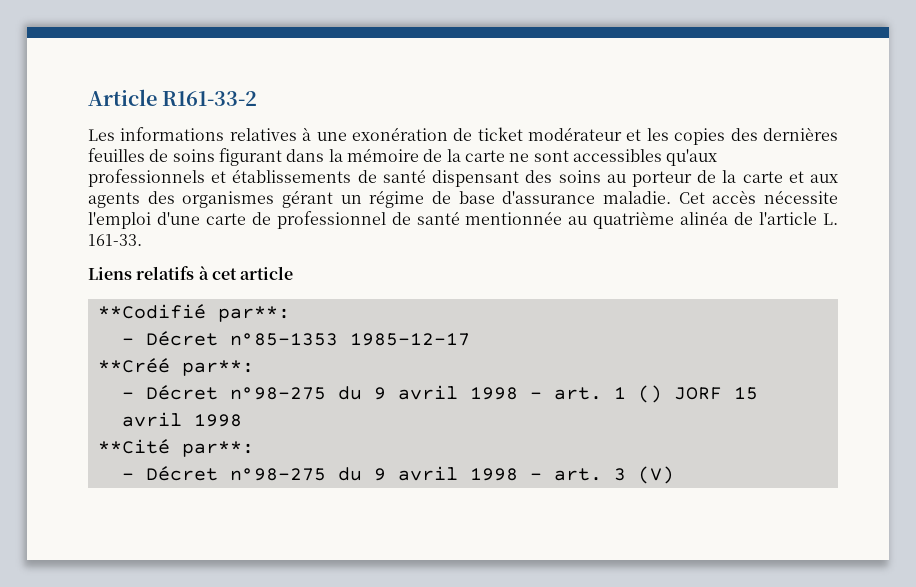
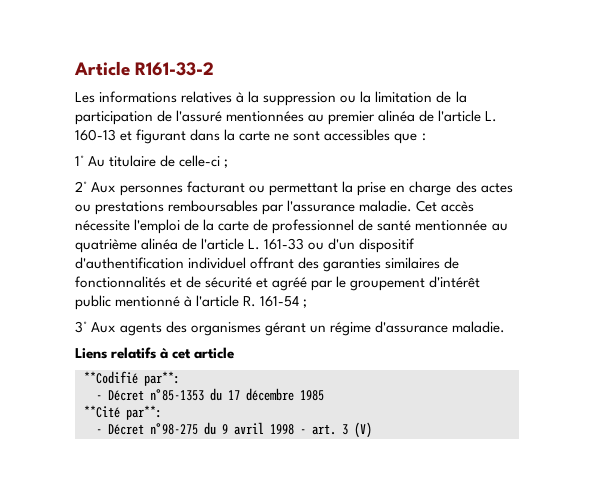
[316,127,838,145] [88,148,718,166] [88,169,838,187] [88,190,596,208] une exonération de ticket modérateur et les copies des dernières feuilles de soins figurant dans la mémoire de la carte ne sont accessibles qu'aux professionnels et établissements de santé dispensant des soins au porteur de la carte et aux agents des organismes gérant un régime de base d'assurance -> [248,91,467,106] [75,110,498,125] [75,129,426,144] [75,155,229,168] [75,181,513,196] [75,200,356,215] la suppression ou la limitation de la participation de l'assuré mentionnées au premier alinéa de l'article L. 160-13 et figurant dans la carte ne sont accessibles que : // 1° Au titulaire de celle-ci ; // 2° Aux personnes facturant ou permettant la prise en charge des actes ou prestations remboursables par l'assurance
[156,212,200,225] d'une -> [184,219,215,231] de la
[88,234,142,246] 161-33. -> [264,238,416,253] [75,257,460,272] [75,276,481,291] [75,295,308,310] [75,321,506,336] 161-33 ou d'un dispositif d'authentification individuel offrant des garanties similaires de fonctionnalités et de sécurité et agréé par le groupement d'intérêt public mentionné à l'article R. 161-54 ; // 3° Aux agents des organismes gérant un régime d'assurance maladie.
[349,333,470,346] [97,358,254,376] [121,385,758,403] [121,412,242,427] 1985-12-17 // **Créé par**: // - Décret n°98-275 du 9 avril 1998 - art. 1 () JORF 15 avril 1998 -> [210,388,324,401] du 17 décembre 1985

